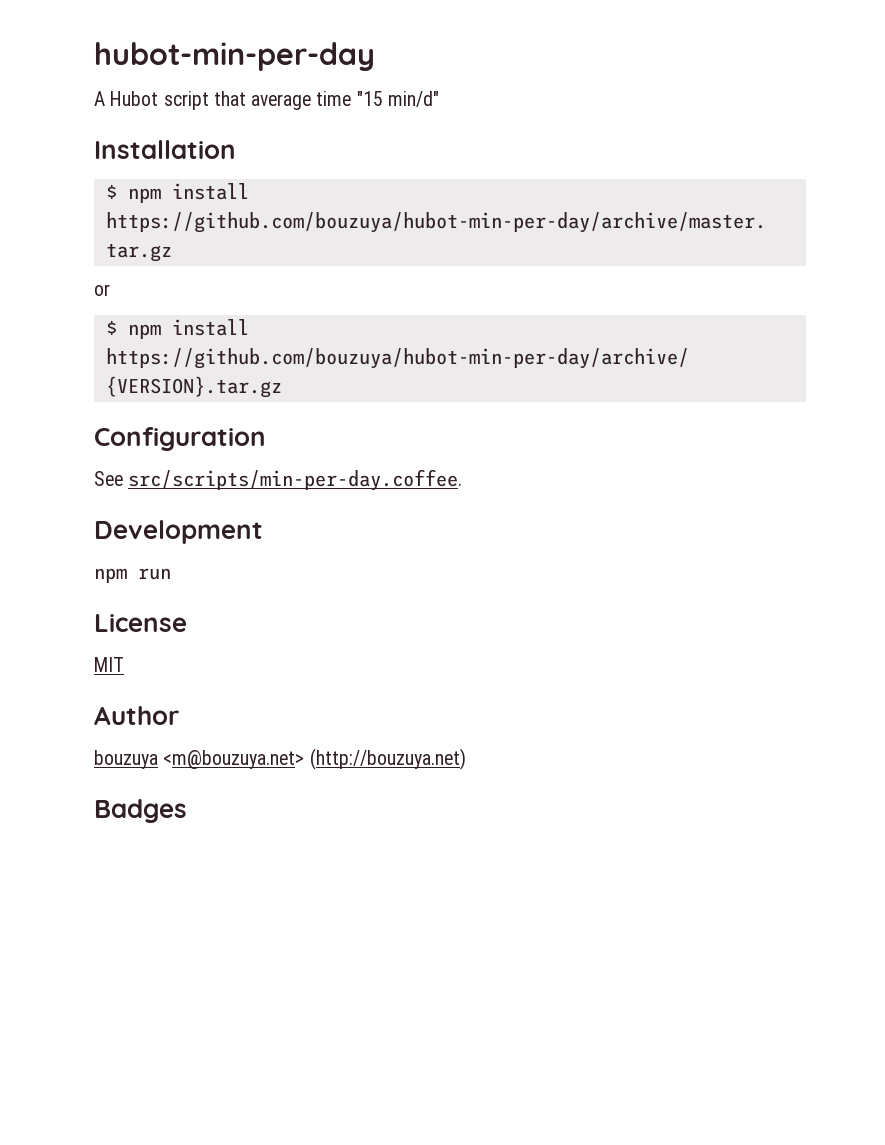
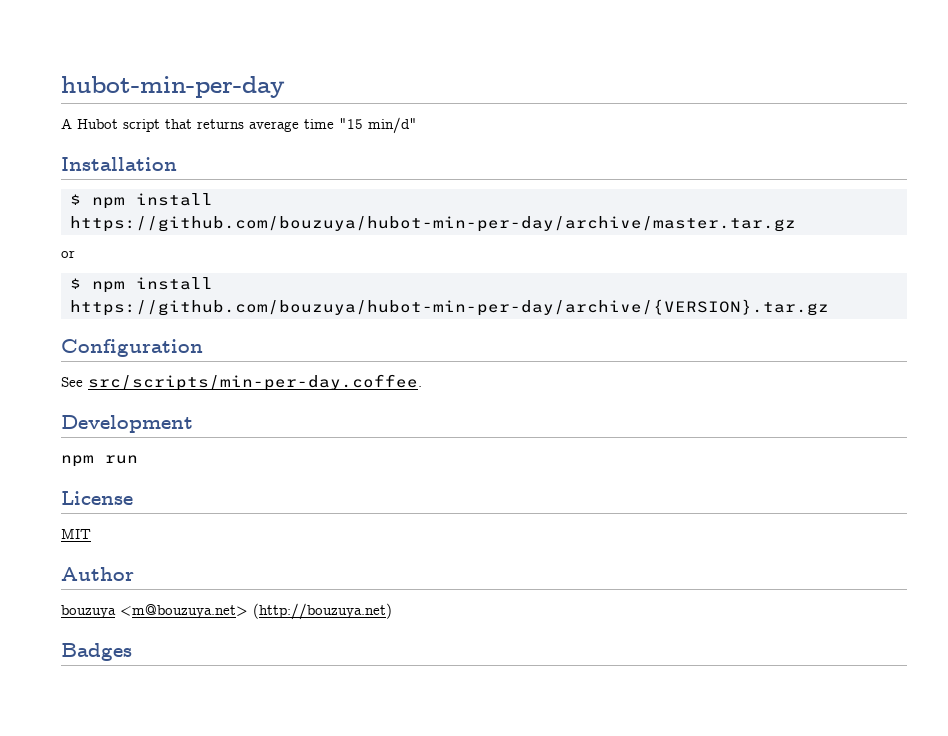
(246, 98) none -> [197,119,244,129] returns

